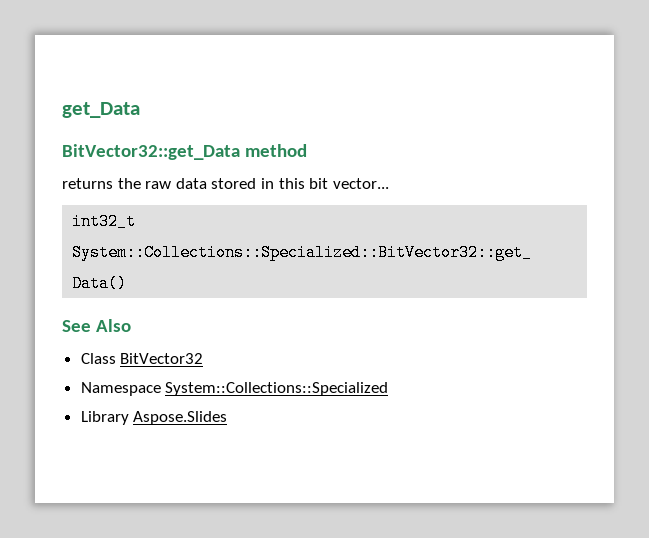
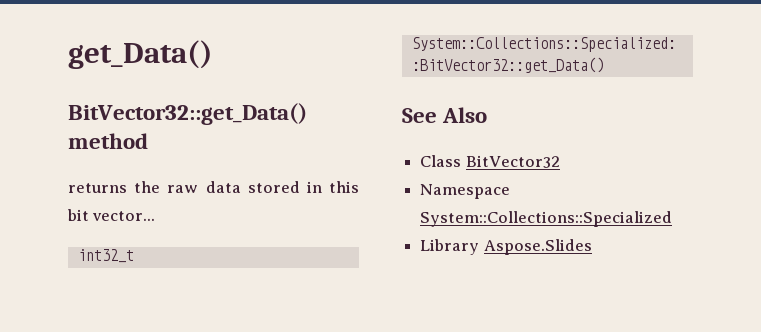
[62,102,140,118] [62,144,240,160] get_Data // BitVector32::get_Data -> [68,40,213,69] [68,103,307,125] get_Data() // BitVector32::get_Data()

